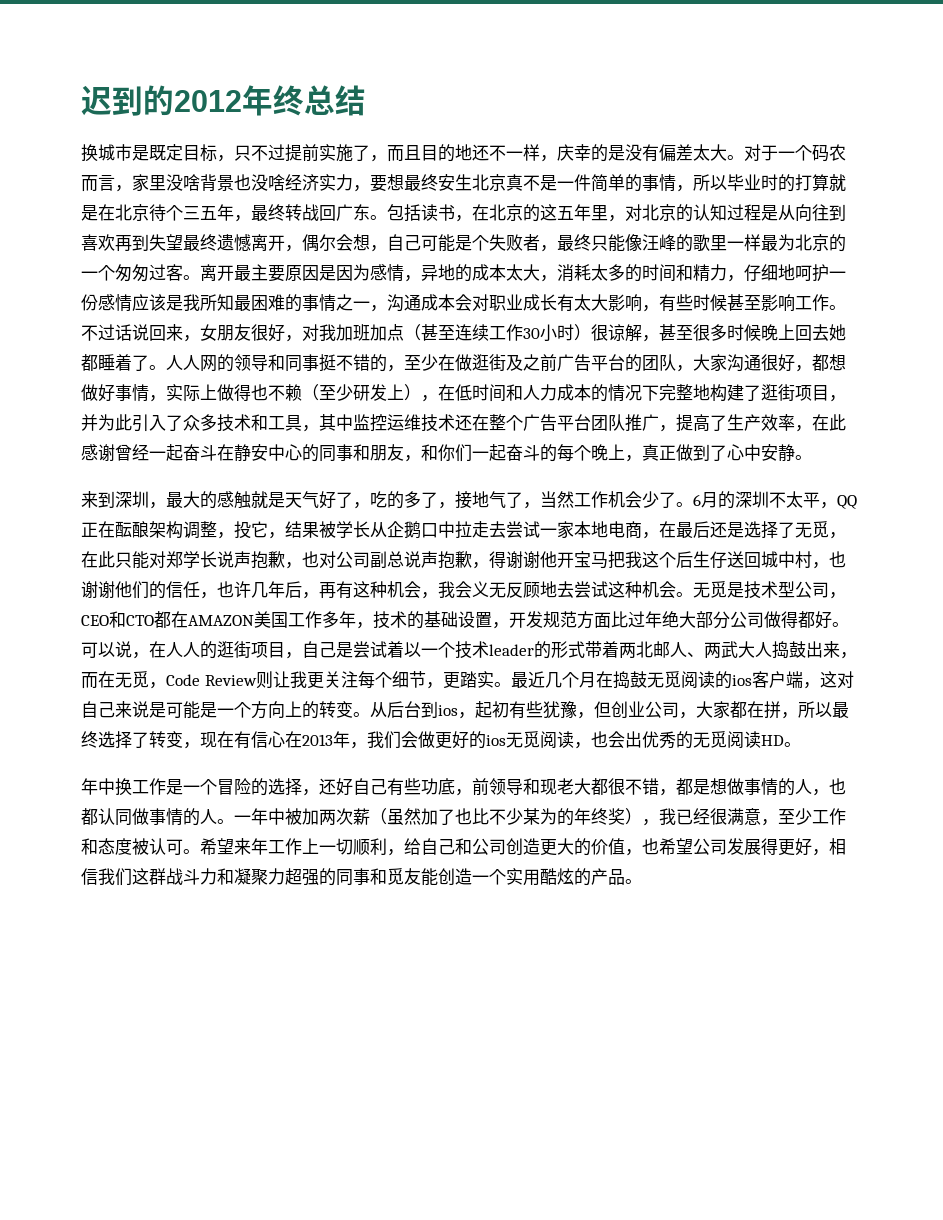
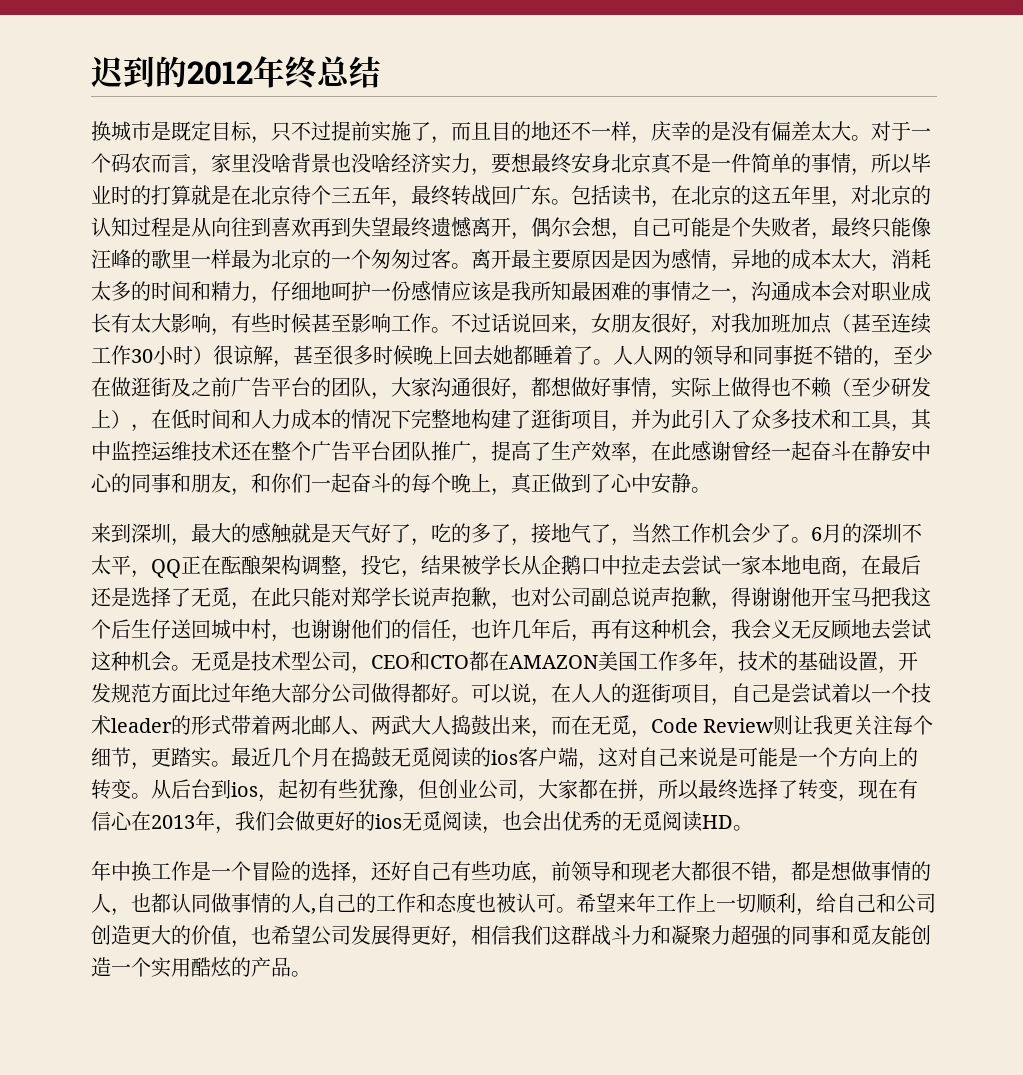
[455,174,472,191] 生 -> [591,153,611,173] 身
[217,808,812,826] 。一年中被加两次薪（虽然加了也比不少某为的年终奖），我已经很满意，至少 -> [311,893,376,914] ,自己的
(132, 846) none -> [476,893,496,912] 也

